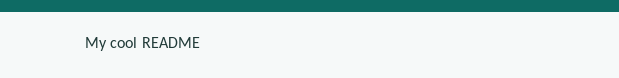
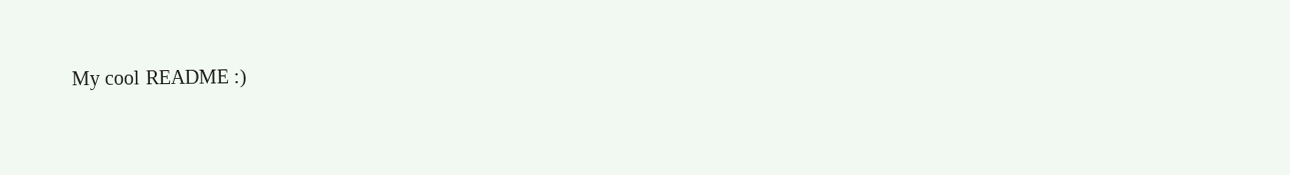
(200, 42) none -> [233,69,248,89] :)

